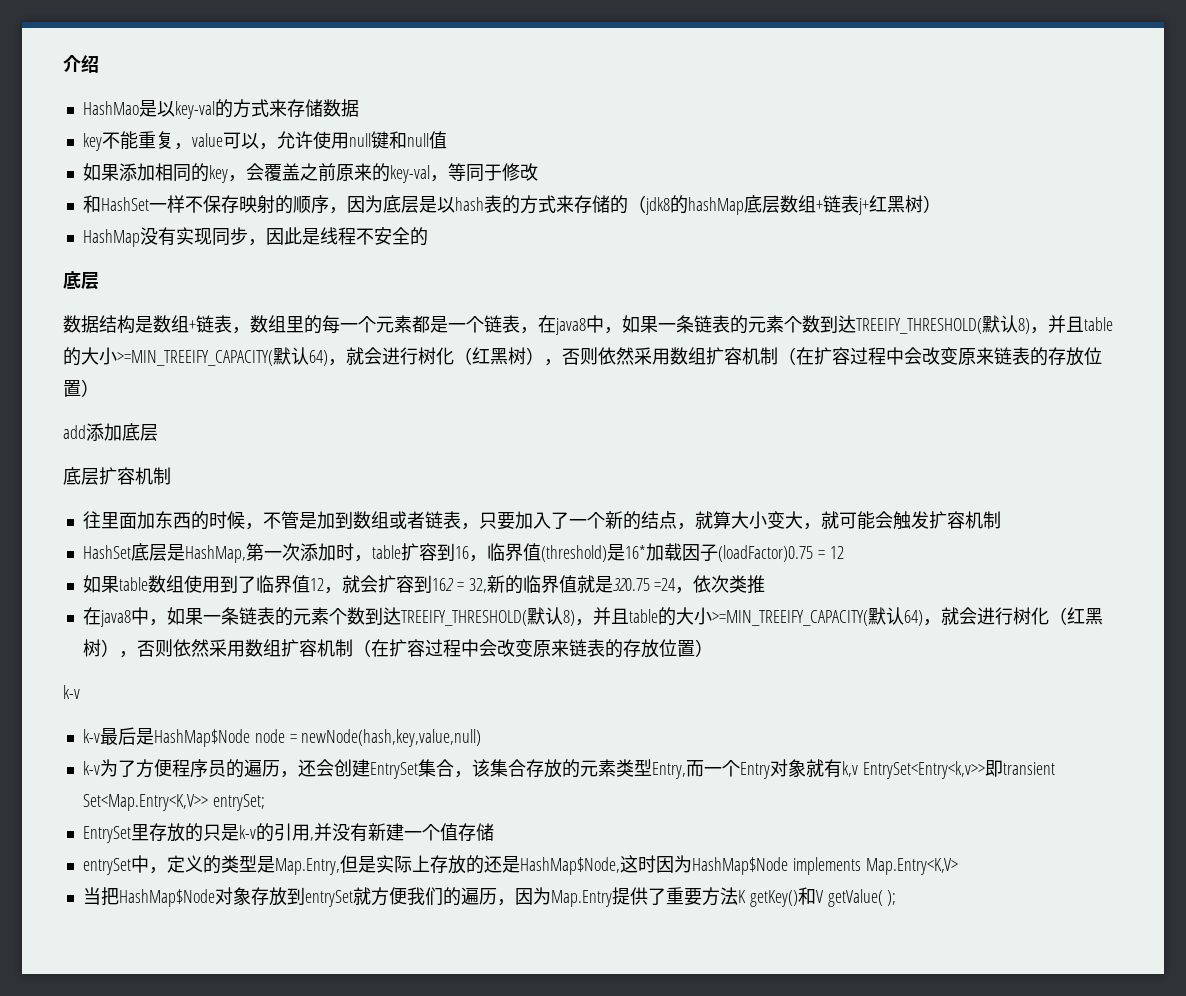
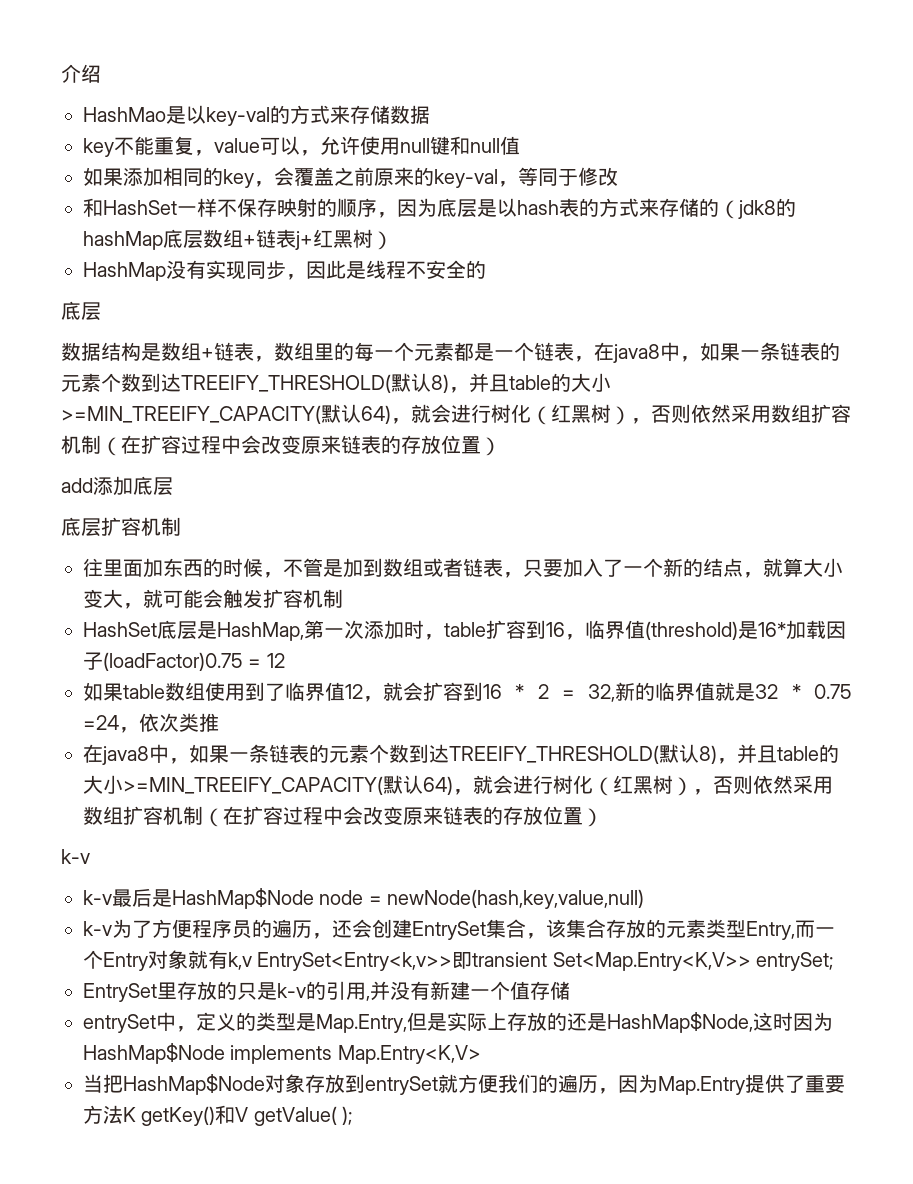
[431,578,454,591] 162 -> [483,684,549,699] 16 * 2
[612,578,650,591] 320.75 -> [755,684,853,699] 32 * 0.75

